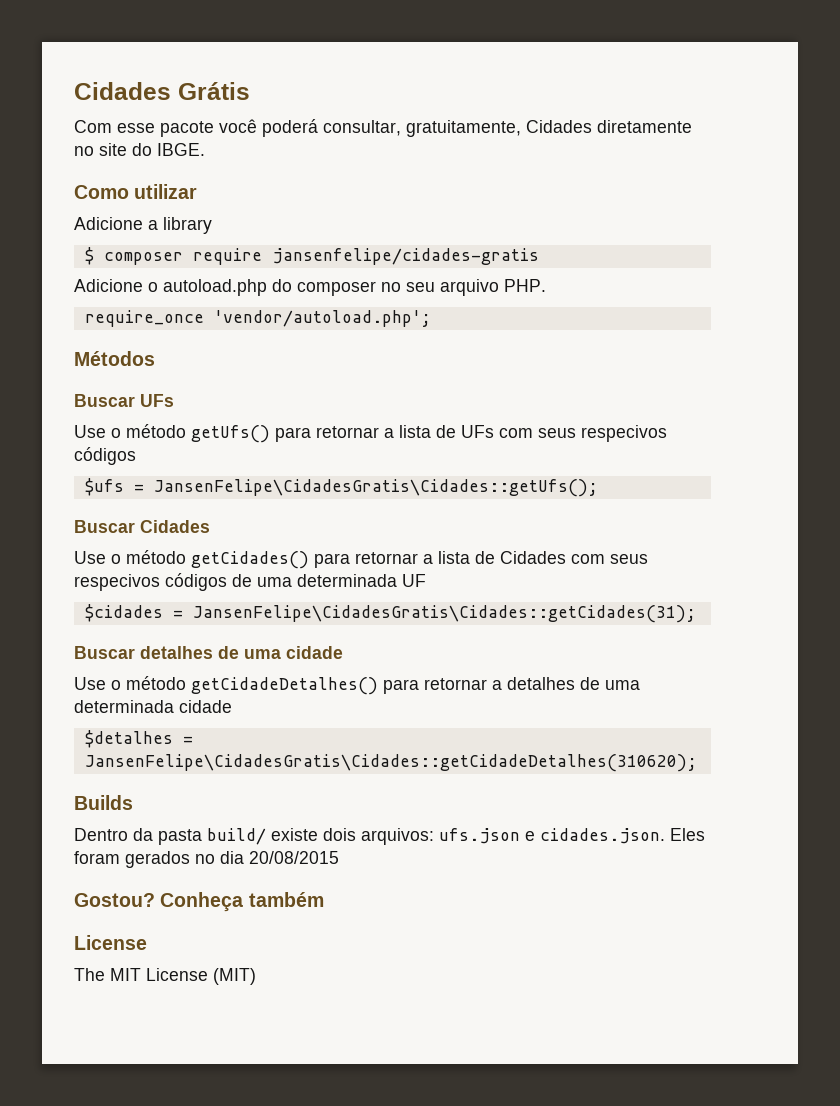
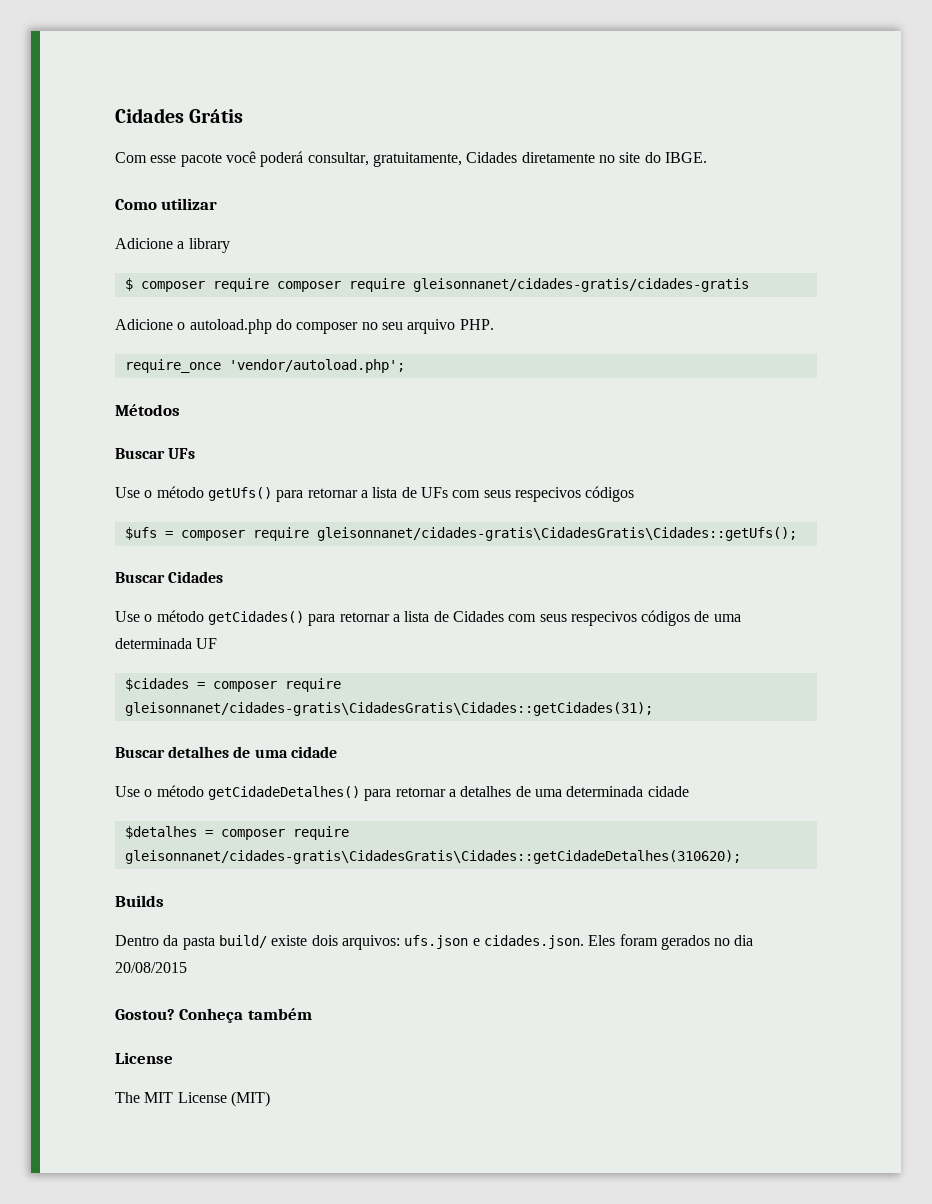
[271,248,539,265] jansenfelipe/cidades-gratis -> [276,278,749,292] composer require gleisonnanet/cidades-gratis/cidades-gratis
[153,479,598,497] JansenFelipe\CidadesGratis\Cidades::getUfs(); -> [180,527,797,541] composer require gleisonnanet/cidades-gratis\CidadesGratis\Cidades::getUfs();
[192,605,696,623] JansenFelipe\CidadesGratis\Cidades::getCidades(31); -> [212,678,341,692] [124,702,653,716] composer require gleisonnanet/cidades-gratis\CidadesGratis\Cidades::getCidades(31);
[84,754,697,772] JansenFelipe\CidadesGratis\Cidades::getCidadeDetalhes(310620); -> [220,826,349,840] [124,850,741,864] composer require gleisonnanet/cidades-gratis\CidadesGratis\Cidades::getCidadeDetalhes(310620);

